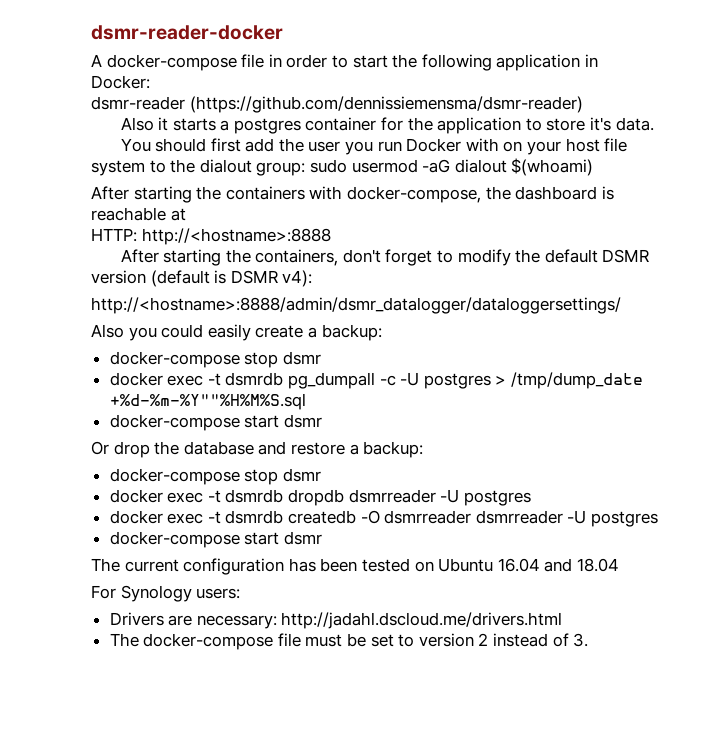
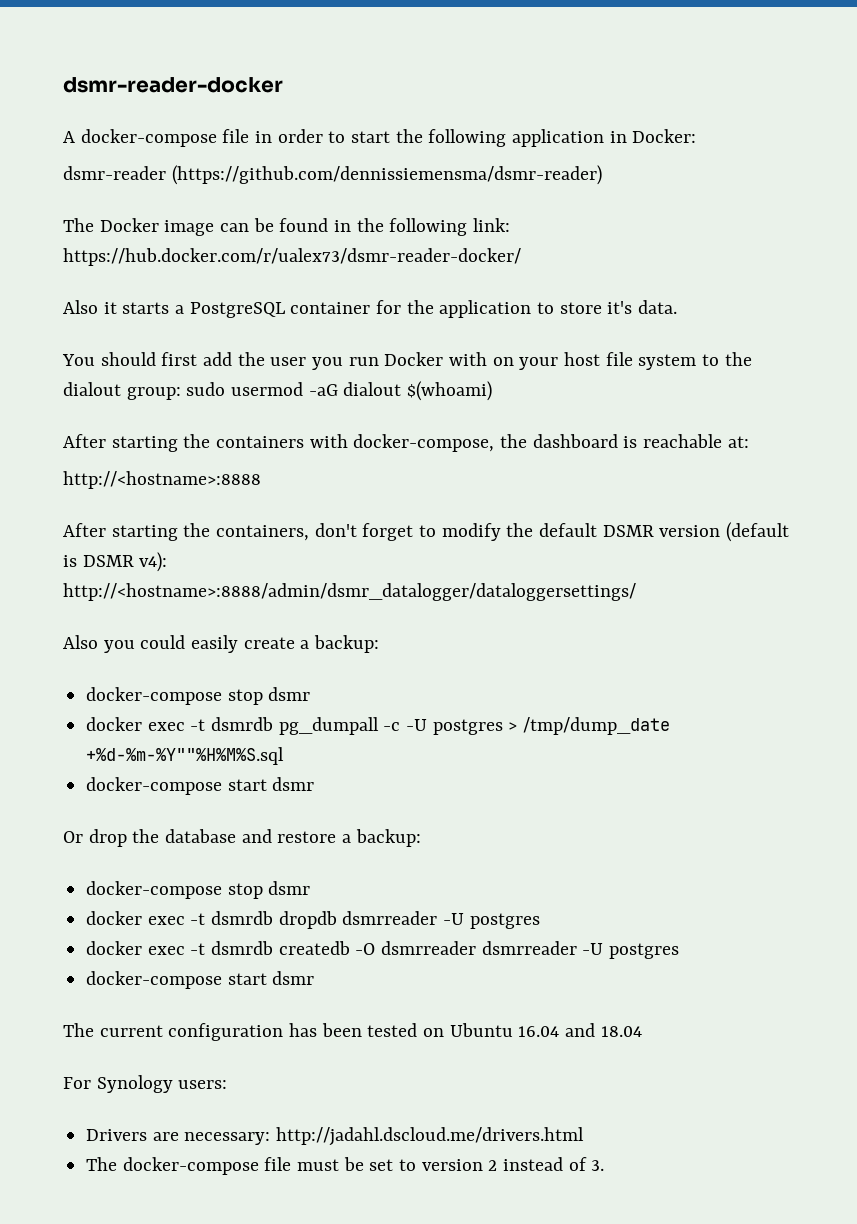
(583, 104) none -> [63,218,511,236] [63,248,521,266] // The Docker image can be found in the following link: https://hub.docker.com/r/ualex73/dsmr-reader-docker/
[233,118,301,134] postgres -> [189,302,285,318] PostgreSQL
[170,208,186,221] [91,228,137,242] at // HTTP: -> [727,436,749,448] at: //

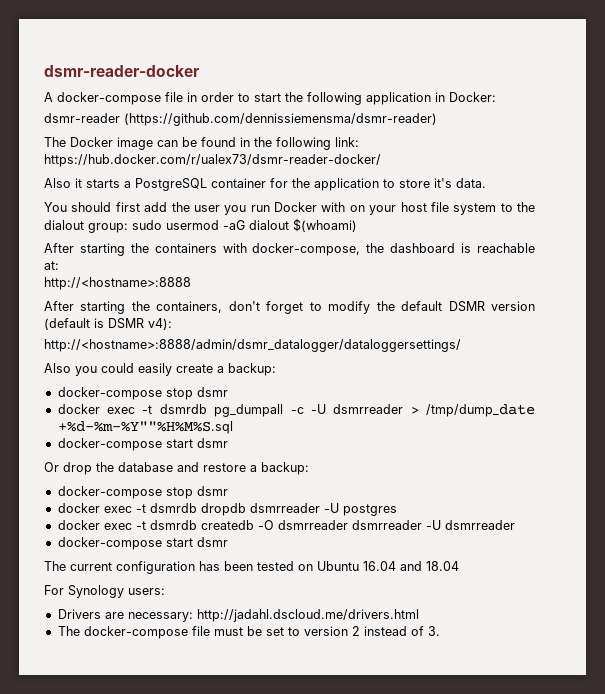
[432,719,503,735] postgres -> [333,404,404,414] dsmrreader
[609,943,680,959] postgres -> [444,520,515,530] dsmrreader

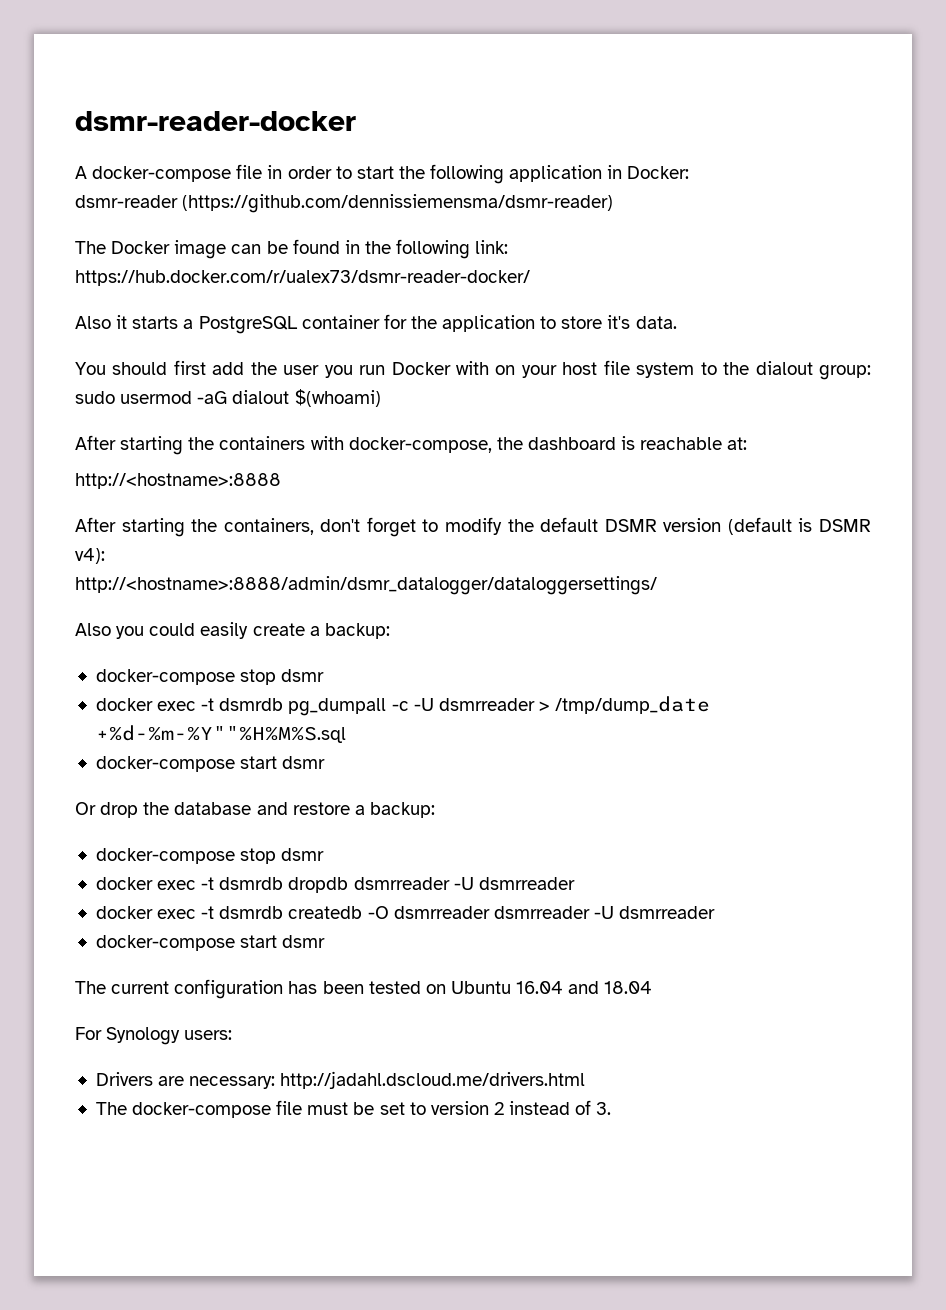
[342,504,397,516] postgres -> [478,877,575,890] dsmrreader

